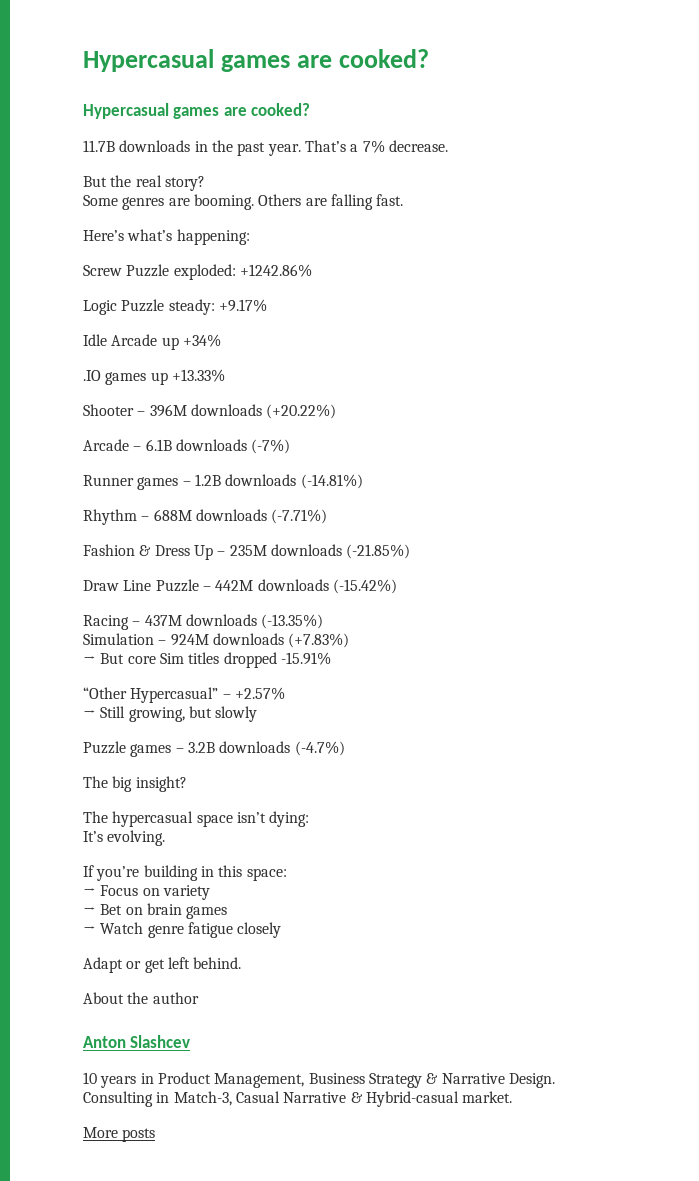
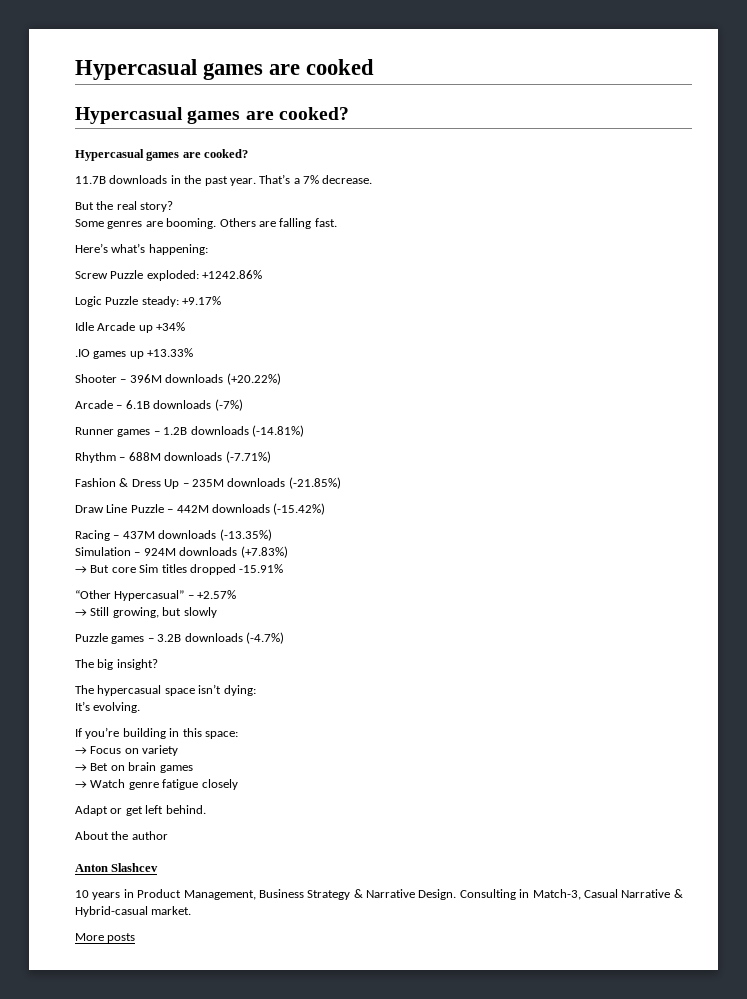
[83,49,333,72] Hypercasual games are -> [75,59,375,80] [75,107,274,124] Hypercasual games are cooked // Hypercasual games are

